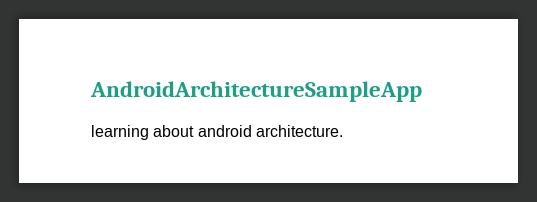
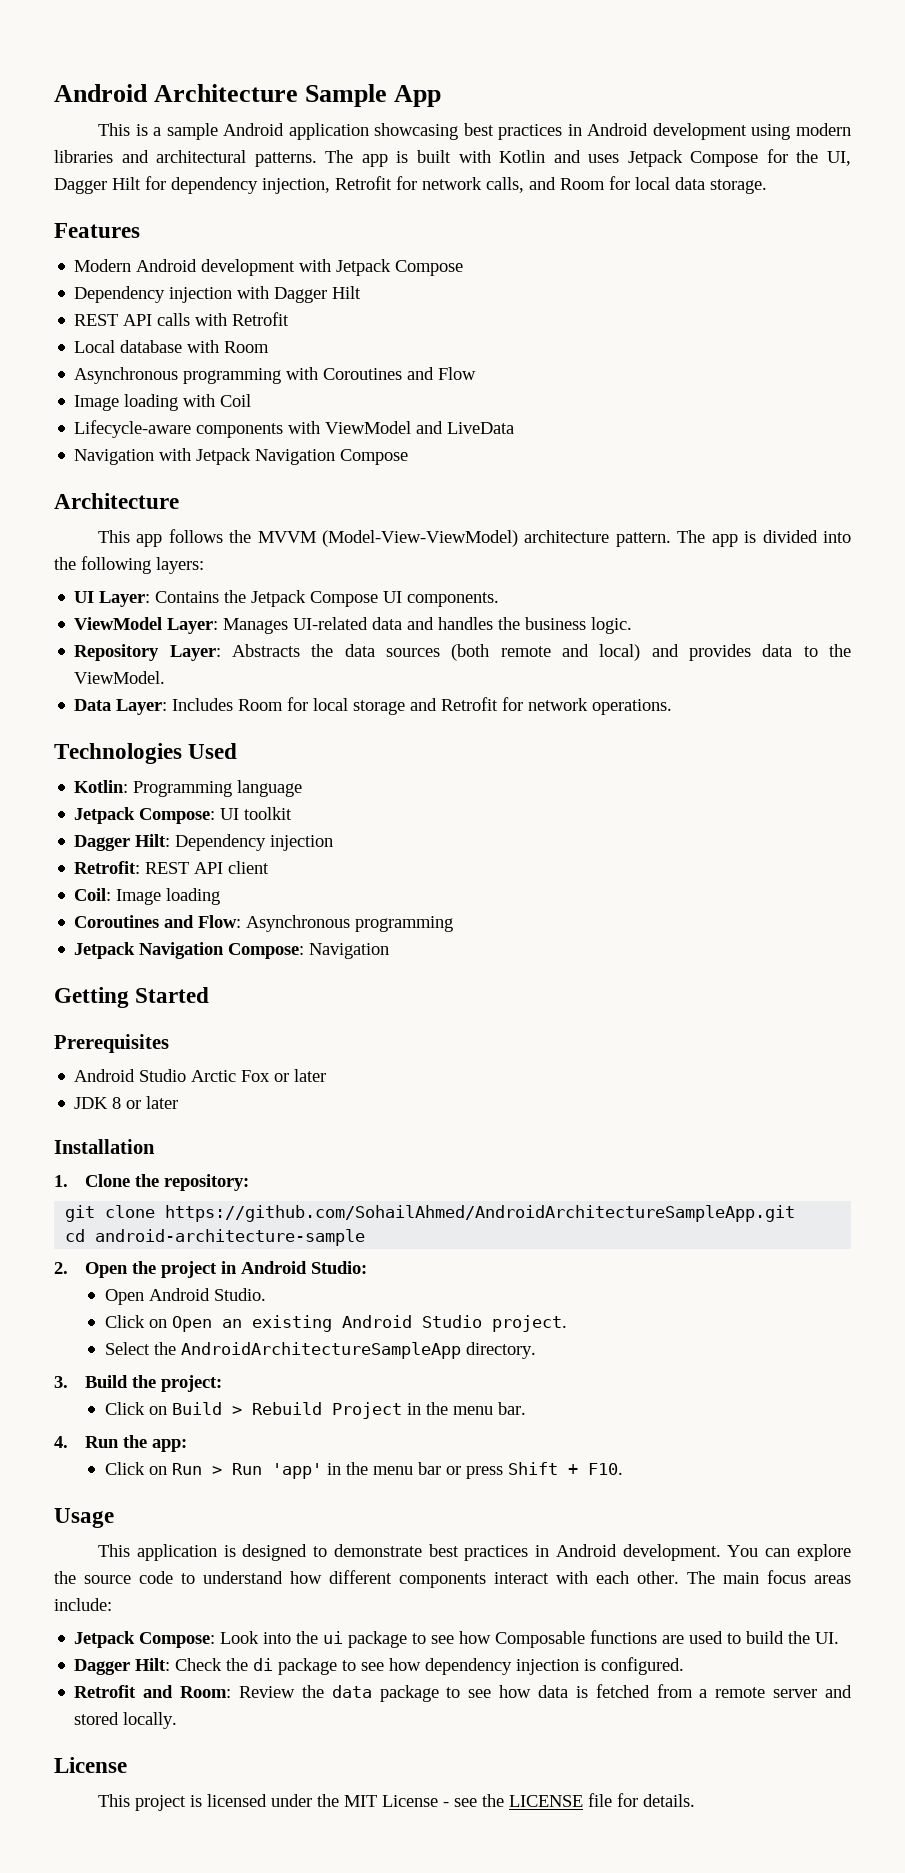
[90,81,422,102] [91,125,343,140] AndroidArchitectureSampleApp // learning about android architecture. -> [54,84,442,107] [97,123,851,140] [54,149,851,167] [54,176,767,194] [54,223,140,238] [74,259,464,276] [74,286,362,303] [74,312,290,326] [74,340,270,353] [74,367,477,384] [74,394,252,411] [74,420,515,438] [74,448,409,465] [54,493,179,509] [97,529,851,547] [54,556,204,574] [74,590,500,607] [74,617,633,634] [74,644,851,661] [74,671,166,684] [74,697,673,715] [54,743,238,764] [74,780,303,797] [74,807,293,824] [74,834,334,851] [74,861,270,874] [74,888,221,905] [74,915,454,932] [74,942,390,959] [54,987,210,1008] [54,1034,169,1053] [74,1069,327,1082] [74,1096,179,1109] [54,1139,155,1154] [54,1174,249,1191] [65,1205,796,1222] [65,1229,366,1246] [54,1261,367,1278] [104,1288,266,1305] [104,1315,567,1332] [104,1342,536,1359] [54,1375,222,1392] [104,1402,526,1419] [54,1435,187,1452] [104,1462,623,1479] [54,1508,114,1528] [97,1544,851,1561] [54,1570,851,1588] [54,1598,112,1611] [74,1630,840,1648] [74,1657,685,1675] [74,1684,853,1702] [74,1712,178,1729] [54,1757,127,1773] [97,1793,695,1811] Android Architecture Sample App // This is a sample Android application showcasing best practices in Android development using modern libraries and architectural patterns. The app is built with Kotlin and uses Jetpack Compose for the UI, Dagger Hilt for dependency injection, Retrofit for network calls, and Room for local data storage. // Features // Modern Android development with Jetpack Compose // Dependency injection with Dagger Hilt // REST API calls with Retrofit // Local database with Room // Asynchronous programming with Coroutines and Flow // Image loading with Coil // Lifecycle-aware components with ViewModel and LiveData // Navigation with Jetpack Navigation Compose // Architecture // This app follows the MVVM (Model-View-ViewModel) architecture pattern. The app is divided into the following layers: // UI Layer: Contains the Jetpack Compose UI components. // ViewModel Layer: Manages UI-related data and handles the business logic. // Repository Layer: Abstracts the data sources (both remote and local) and provides data to the ViewModel. // Data Layer: Includes Room for local storage and Retrofit for network operations. // Technologies Used // Kotlin: Programming language // Jetpack Compose: UI toolkit // Dagger Hilt: Dependency injection // Retrofit: REST API client // Coil: Image loading // Coroutines and Flow: Asynchronous programming // Jetpack Navigation Compose: Navigation // Getting Started // Prerequisites // Android Studio Arctic Fox or later // JDK 8 or later // Installation // 1. Clone the repository: // git clone https://github.com/SohailAhmed/AndroidArchitectureSampleApp.git // cd android-architecture-sample // 2. Open the project in Android Studio: // Open Android Studio. // Click on Open an existing Android Studio project. // Select the AndroidArchitectureSampleApp directory. // 3. Build the project: // Click on Build > Rebuild Project in the menu bar. // 4. Run the app: // Click on Run > Run 'app' in the menu bar or press Shift + F10. // Usage // This application is designed to demonstrate best practices in Android development. You can explore the source code to understand how different components interact with each other. The main focus areas include: // Jetpack Compose: Look into the ui package to see how Composable functions are used to build the UI. // Dagger Hilt: Check the di package to see how dependency injection is configured. // Retrofit and Room: Review the data package to see how data is fetched from a remote server and stored locally. // License // This project is licensed under the MIT License - see the LICENSE file for details.

